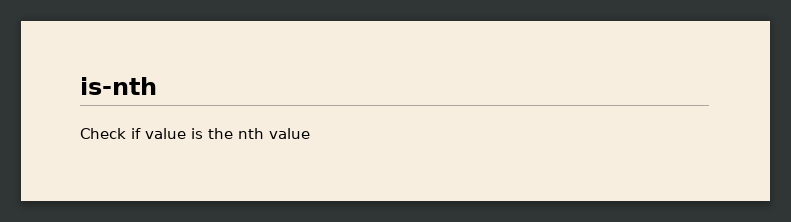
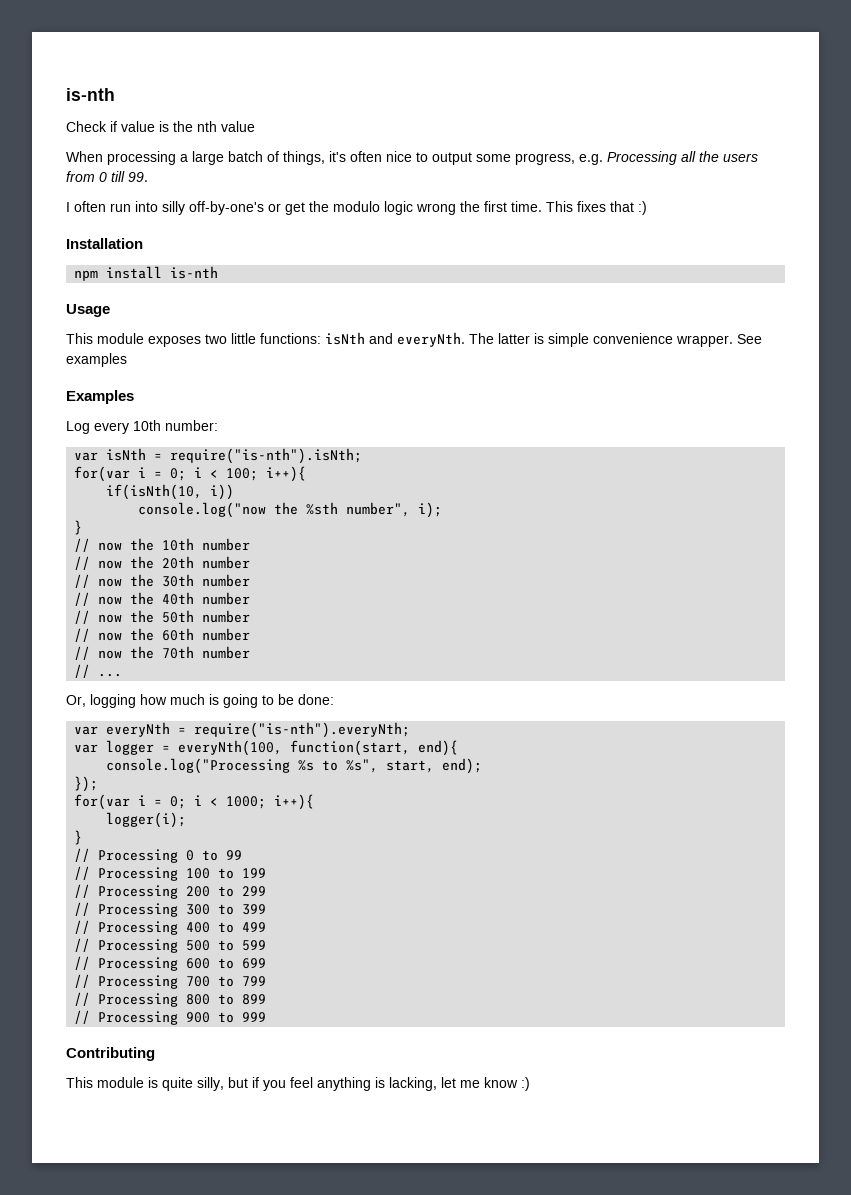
(310, 133) none -> [66,151,758,165] [66,171,148,182] [66,201,647,215] [66,238,143,249] [74,266,219,281] [66,304,110,317] [66,332,762,347] [66,353,127,367] [66,390,134,404] [66,420,218,434] [74,448,363,464] [74,466,307,482] [106,484,235,500] [138,502,443,518] [74,520,83,535] [74,538,251,552] [74,556,251,570] [74,574,251,588] [74,592,251,606] [74,610,251,624] [74,628,251,642] [74,646,251,660] [74,664,123,678] [66,694,334,708] [74,722,411,738] [74,740,459,756] [106,758,483,774] [74,776,99,792] [74,794,315,810] [106,812,187,828] [74,830,83,845] [74,848,243,863] [74,866,267,881] [74,884,267,899] [74,902,267,917] [74,920,267,935] [74,938,267,953] [74,956,267,971] [74,974,267,989] [74,992,267,1007] [74,1010,267,1025] [66,1047,155,1061] [66,1077,530,1091] // When processing a large batch of things, it's often nice to output some progress, e.g. Processing all the users from 0 till 99. // I often run into silly off-by-one's or get the modulo logic wrong the first time. This fixes that :) // Installation // npm install is-nth // Usage // This module exposes two little functions: isNth and everyNth. The latter is simple convenience wrapper. See examples // Examples // Log every 10th number: // var isNth = require("is-nth").isNth; // for(var i = 0; i < 100; i++){ // if(isNth(10, i)) // console.log("now the %sth number", i); // } // // now the 10th number // // now the 20th number // // now the 30th number // // now the 40th number // // now the 50th number // // now the 60th number // // now the 70th number // // ... // Or, logging how much is going to be done: // var everyNth = require("is-nth").everyNth; // var logger = everyNth(100, function(start, end){ // console.log("Processing %s to %s", start, end); // }); // for(var i = 0; i < 1000; i++){ // logger(i); // } // // Processing 0 to 99 // // Processing 100 to 199 // // Processing 200 to 299 // // Processing 300 to 399 // // Processing 400 to 499 // // Processing 500 to 599 // // Processing 600 to 699 // // Processing 700 to 799 // // Processing 800 to 899 // // Processing 900 to 999 // Contributing // This module is quite silly, but if you feel anything is lacking, let me know :)

